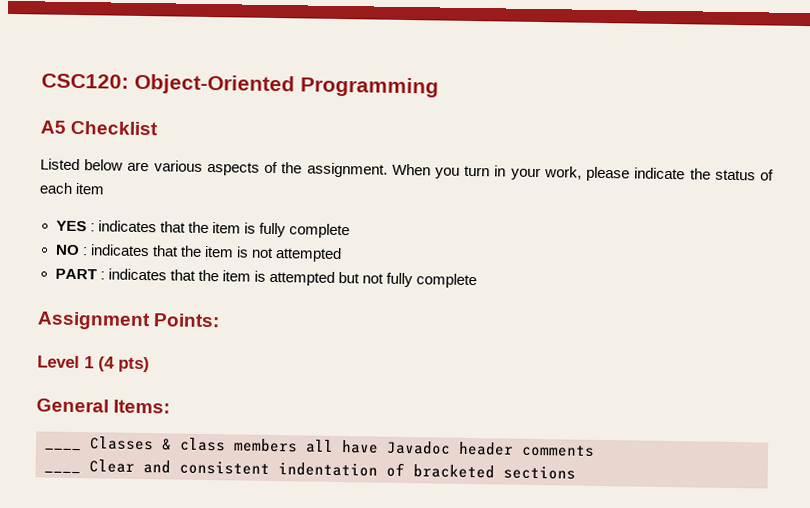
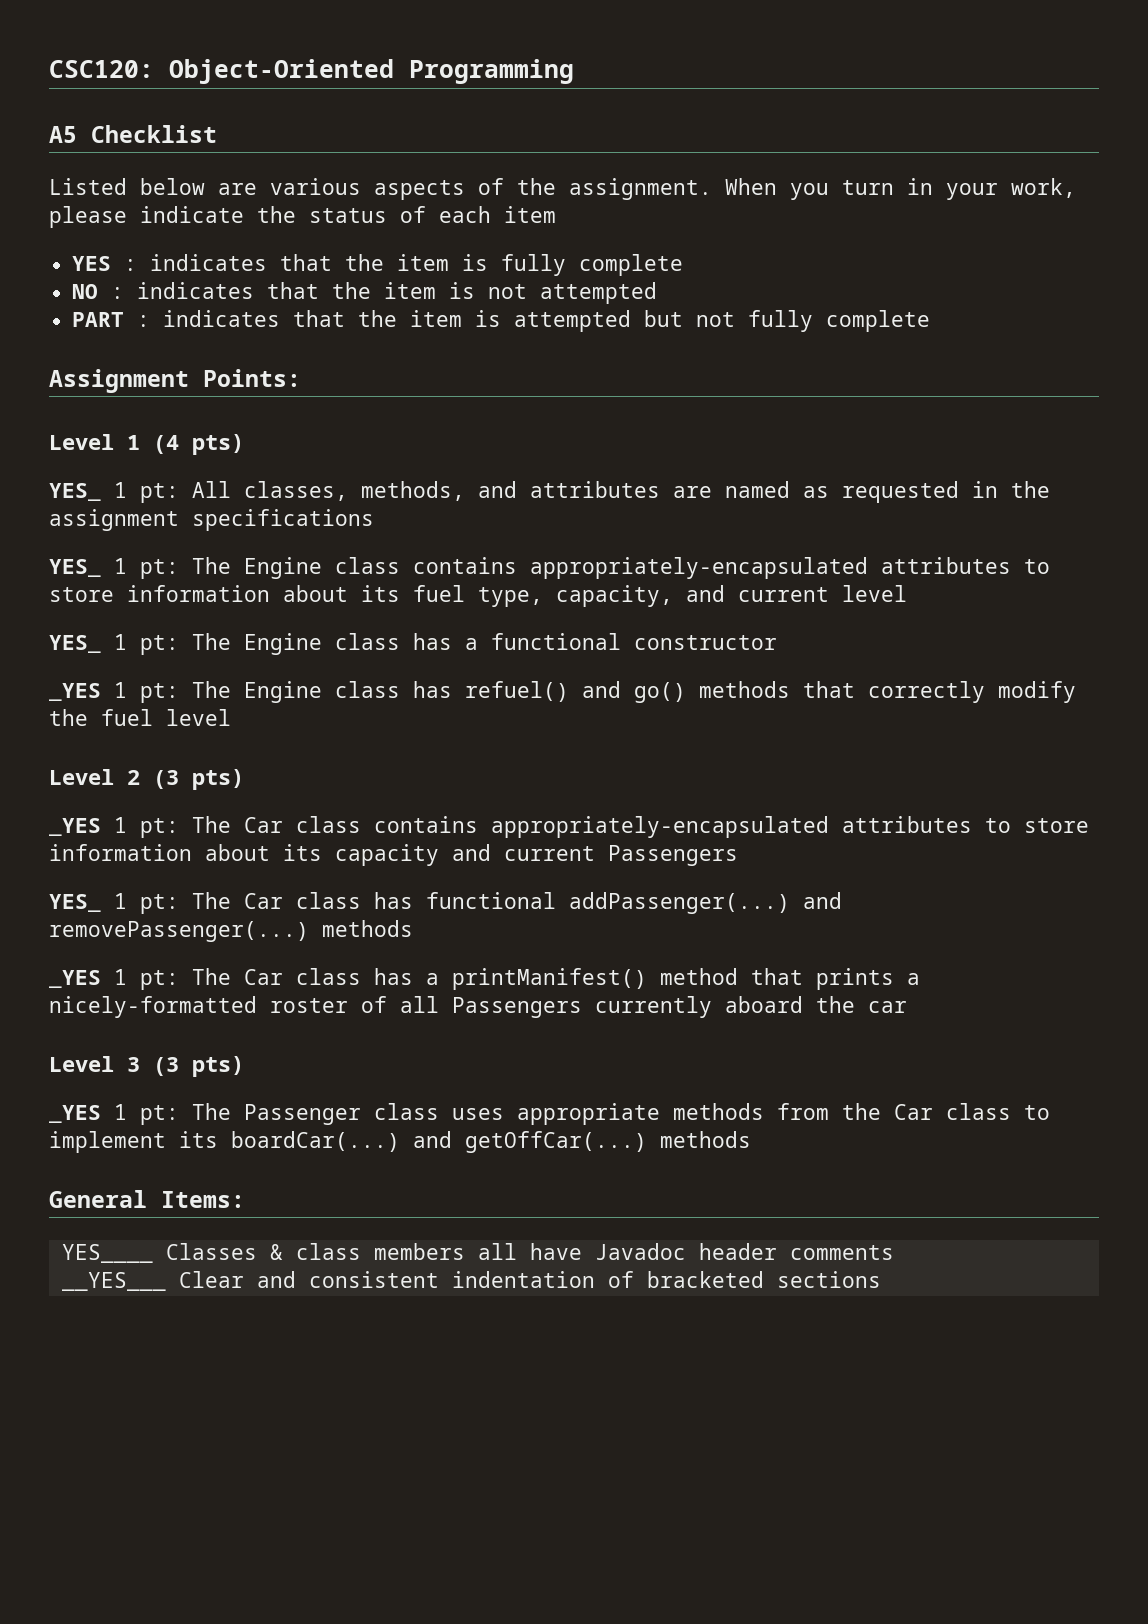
(150, 364) none -> [49,481,1050,503] [49,509,374,531] [49,557,1050,579] [49,585,907,607] [49,633,777,655] [49,681,1076,703] [49,709,231,726] [49,769,244,790] [49,816,1089,838] [49,844,738,866] [49,892,842,914] [49,920,413,942] [49,968,920,990] [49,996,907,1018] [49,1056,244,1077] [49,1103,1050,1125] [49,1131,751,1153] // YES_ 1 pt: All classes, methods, and attributes are named as requested in the assignment specifications // YES_ 1 pt: The Engine class contains appropriately-encapsulated attributes to store information about its fuel type, capacity, and current level // YES_ 1 pt: The Engine class has a functional constructor // _YES 1 pt: The Engine class has refuel() and go() methods that correctly modify the fuel level // Level 2 (3 pts) // _YES 1 pt: The Car class contains appropriately-encapsulated attributes to store information about its capacity and current Passengers // YES_ 1 pt: The Car class has functional addPassenger(...) and removePassenger(...) methods // _YES 1 pt: The Car class has a printManifest() method that prints a nicely-formatted roster of all Passengers currently aboard the car // Level 3 (3 pts) // _YES 1 pt: The Passenger class uses appropriate methods from the Car class to implement its boardCar(...) and getOffCar(...) methods
[44,447,82,452] ____ -> [61,1244,153,1263] YES____
[44,470,81,475] ____ -> [61,1272,166,1291] __YES___

